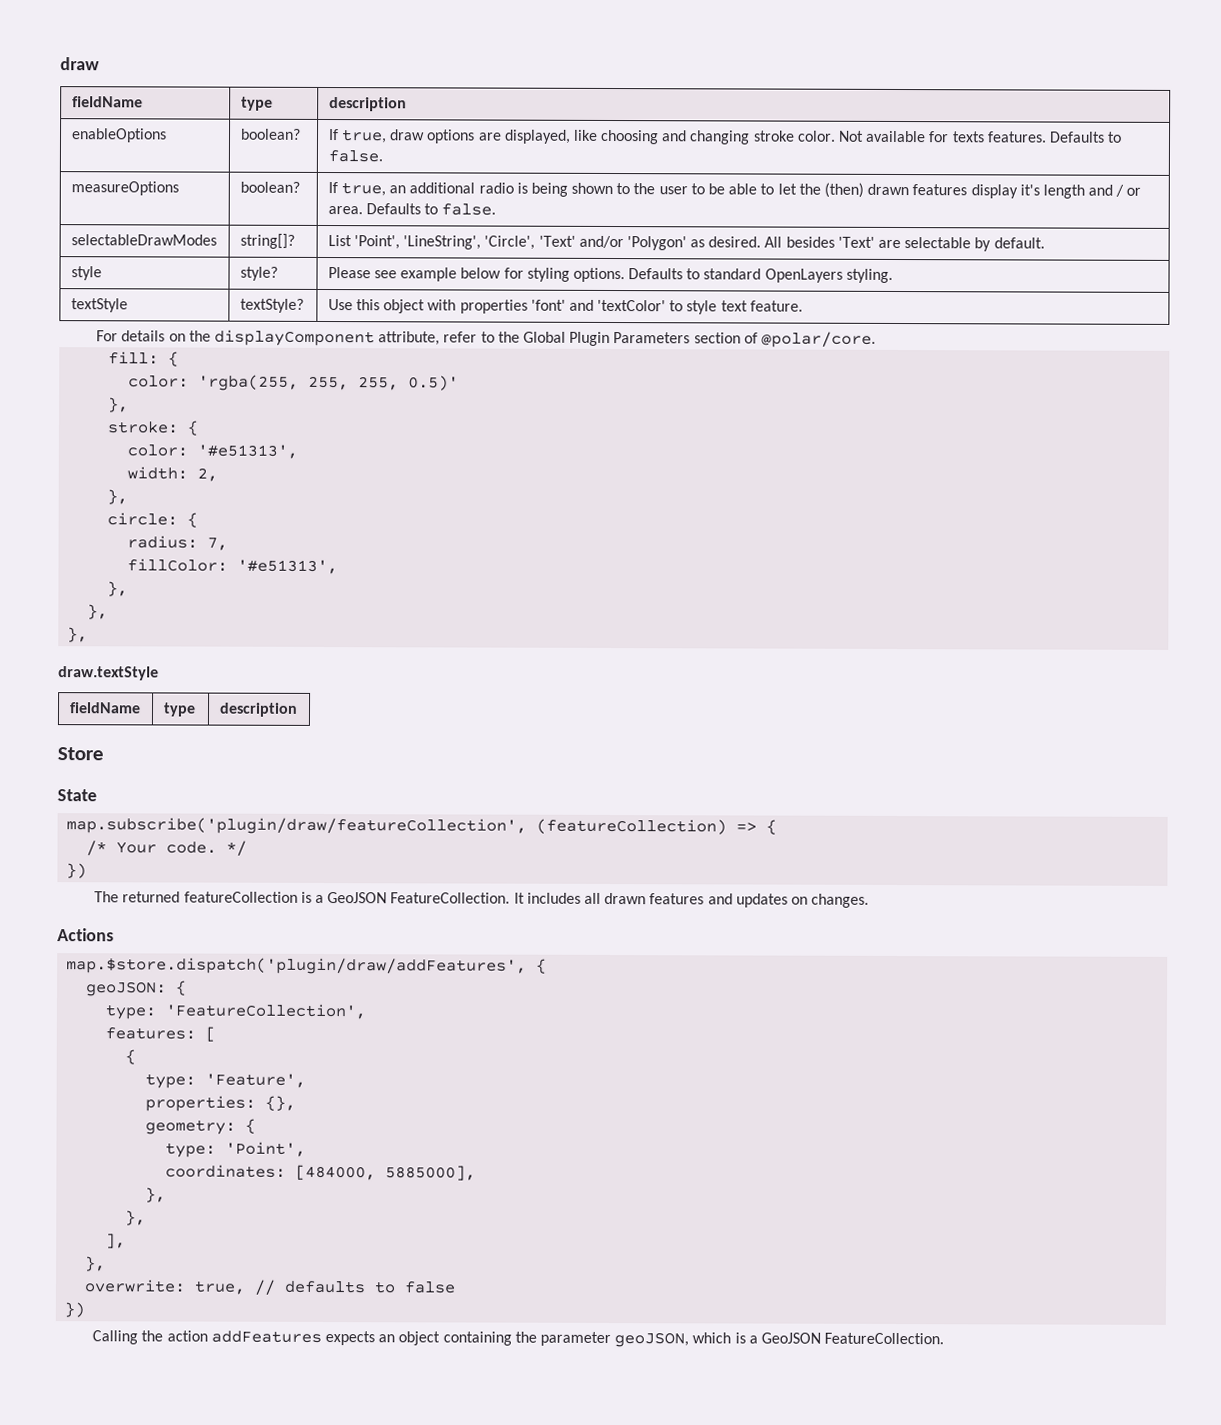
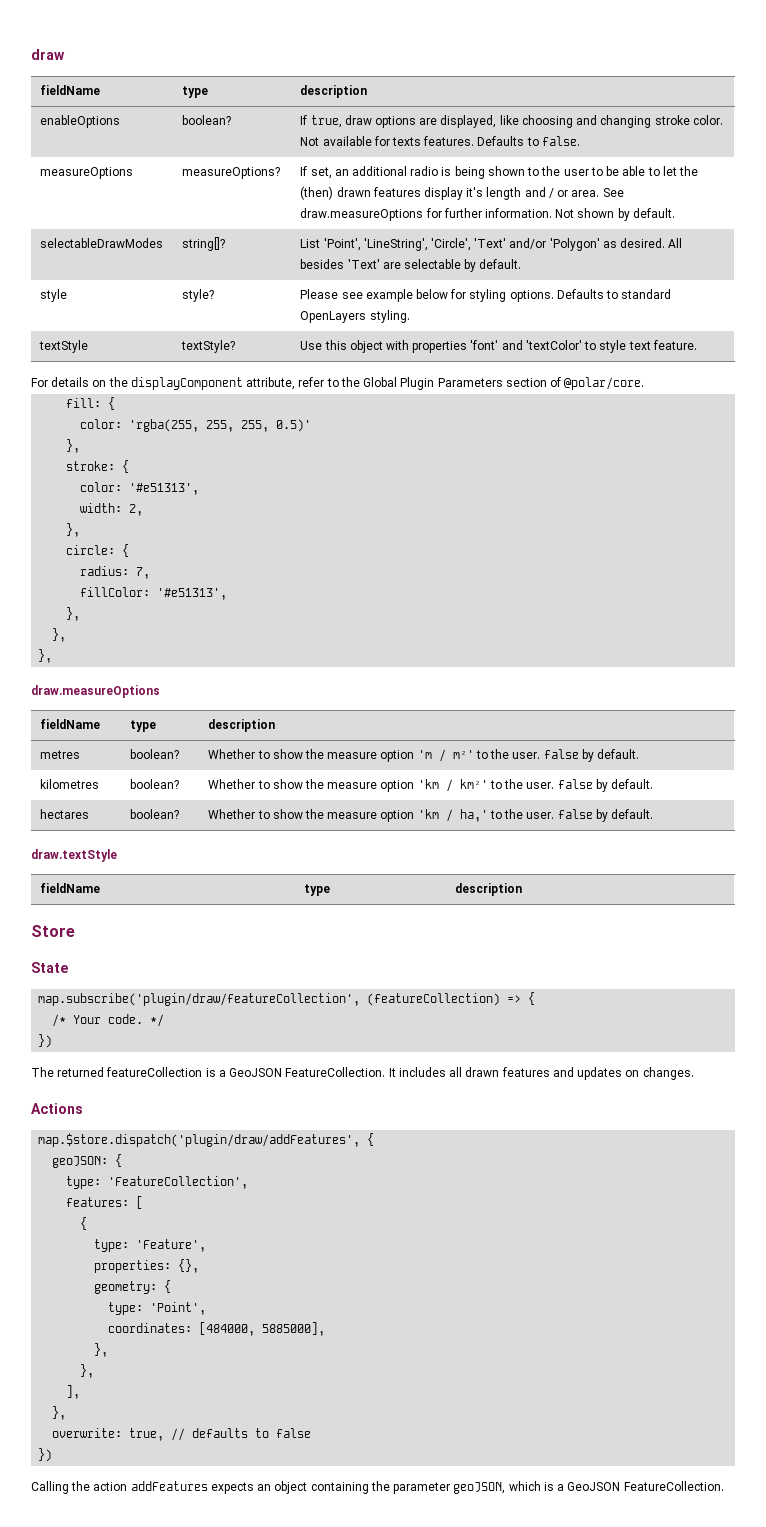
[239,181,300,193] [327,182,387,197] boolean? | If true, -> [182,167,281,179] [300,166,332,179] measureOptions? | If set,
[366,203,497,216] Defaults to false. -> [602,188,624,197] [300,208,675,221] See draw.measureOptions for further information. Not shown by default.
(89, 635) none -> [31,685,160,698] [40,719,101,729] [130,720,157,732] [208,719,276,732] [40,750,81,759] [130,749,180,759] [208,749,640,762] [40,779,100,789] [130,779,180,789] [208,779,654,792] [40,809,90,819] [130,809,180,819] [208,809,654,822] // draw.measureOptions // fieldName | type | description // metres | boolean? | Whether to show the measure option 'm / m²' to the user. false by default. // kilometres | boolean? | Whether to show the measure option 'km / km²' to the user. false by default. // hectares | boolean? | Whether to show the measure option 'km / ha‚' to the user. false by default.

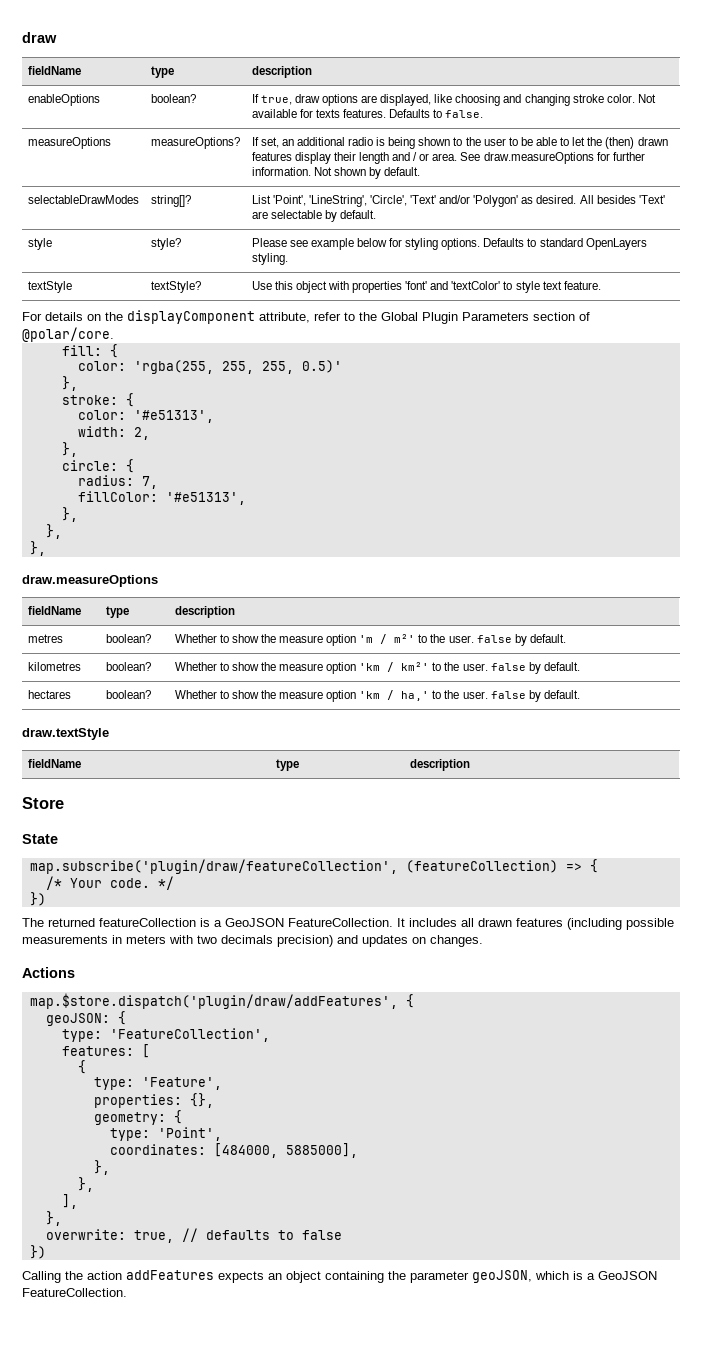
[466,187,484,197] it's -> [333,152,356,161] their
(550, 1072) none -> [567,918,674,930] [22,935,333,947] (including possible measurements in meters with two decimals precision)

